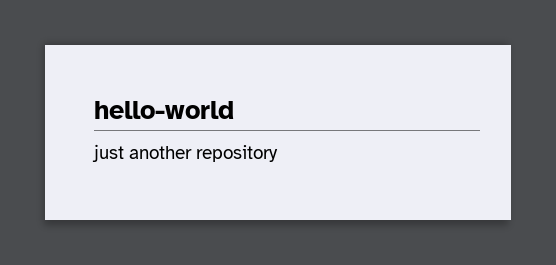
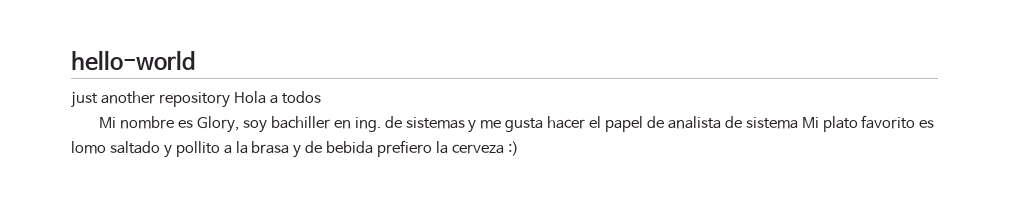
(279, 153) none -> [233,91,321,104] [99,115,935,133] [71,140,519,158] Hola a todos // Mi nombre es Glory, soy bachiller en ing. de sistemas y me gusta hacer el papel de analista de sistema Mi plato favorito es lomo saltado y pollito a la brasa y de bebida prefiero la cerveza :)

